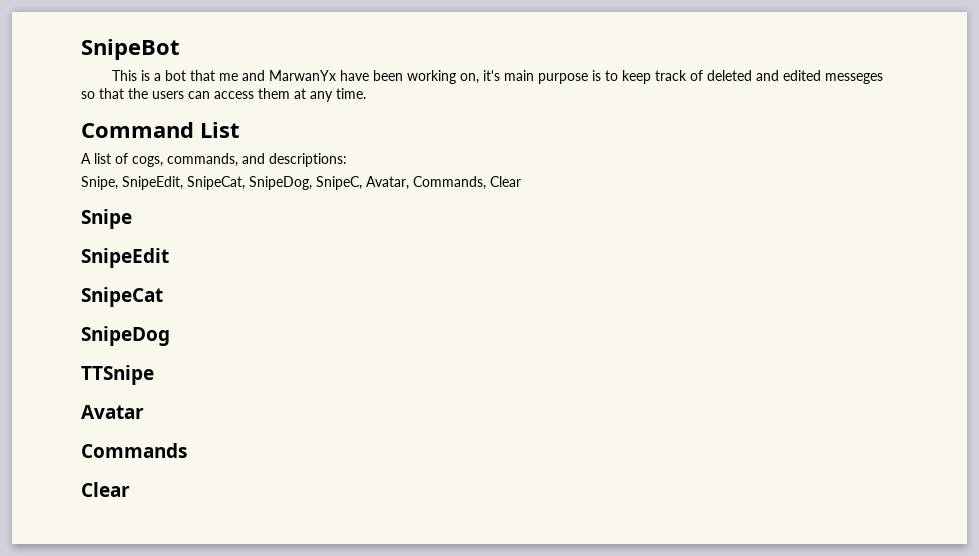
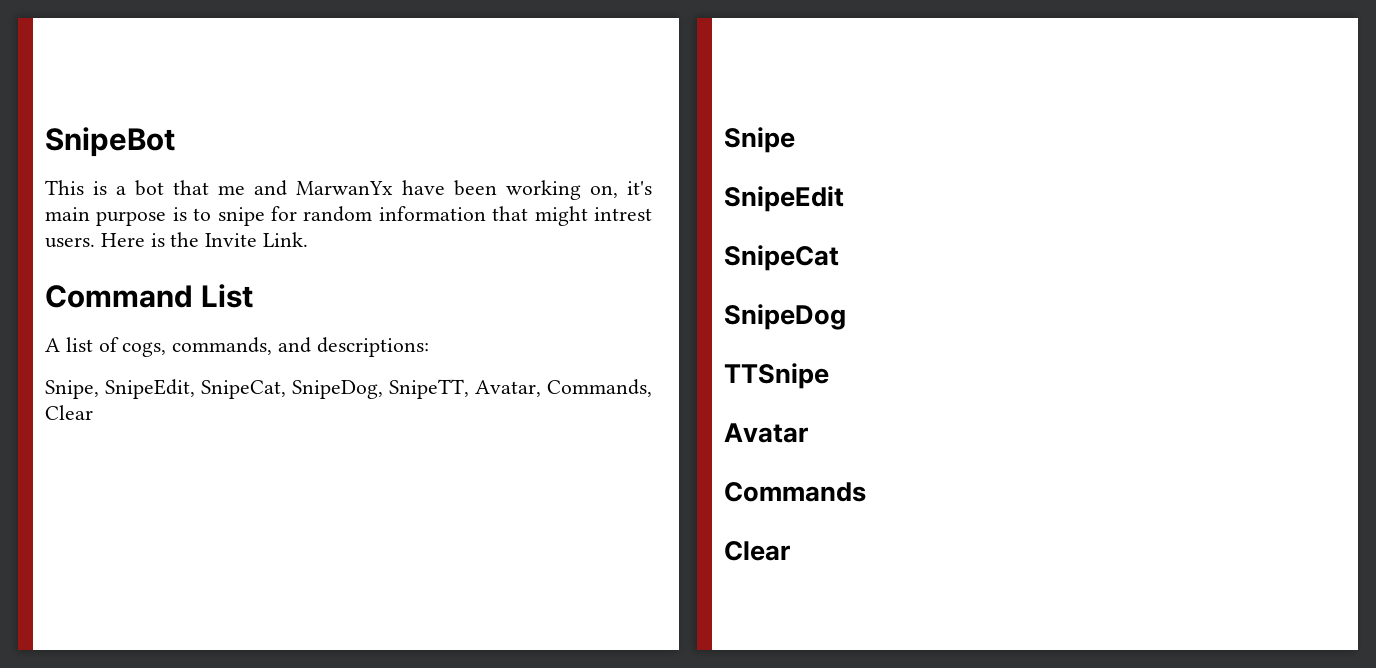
[621,70,883,84] [81,88,366,102] keep track of deleted and edited messeges so that the users can access them at any time. -> [217,206,652,226] [45,232,309,248] snipe for random information that might intrest users. Here is the Invite Link.
[316,176,362,190] SnipeC, -> [389,379,469,399] SnipeTT,

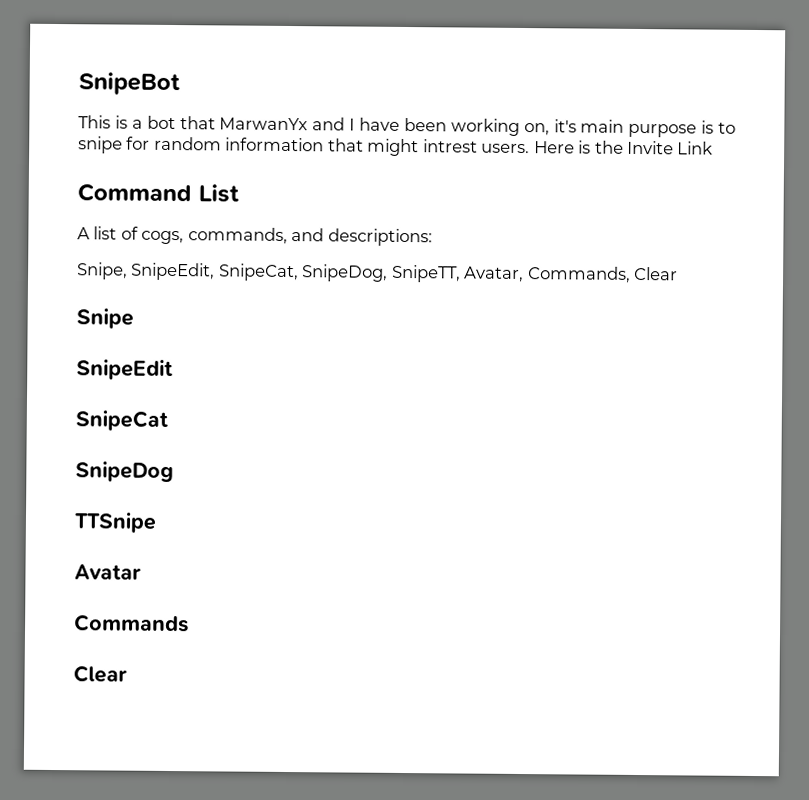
[218,180,393,196] me and MarwanYx -> [219,117,356,131] MarwanYx and I
[263,232,309,247] Link. -> [677,141,714,155] Link

